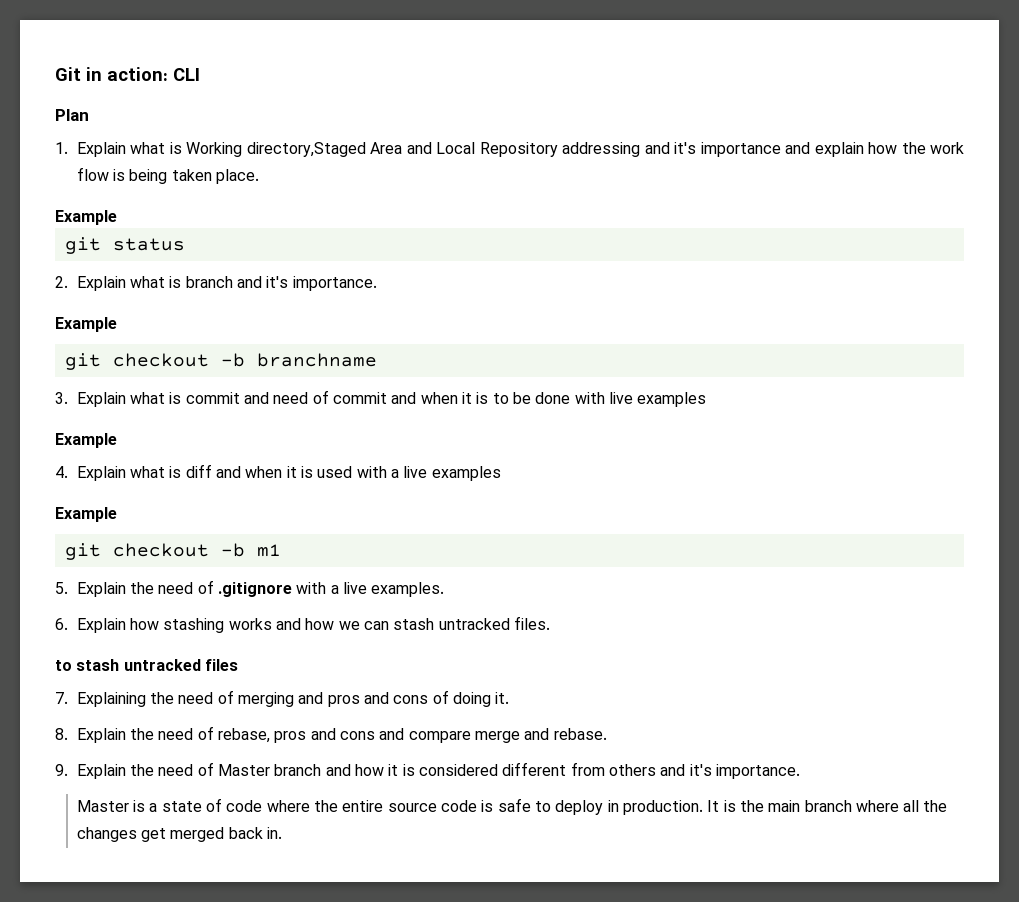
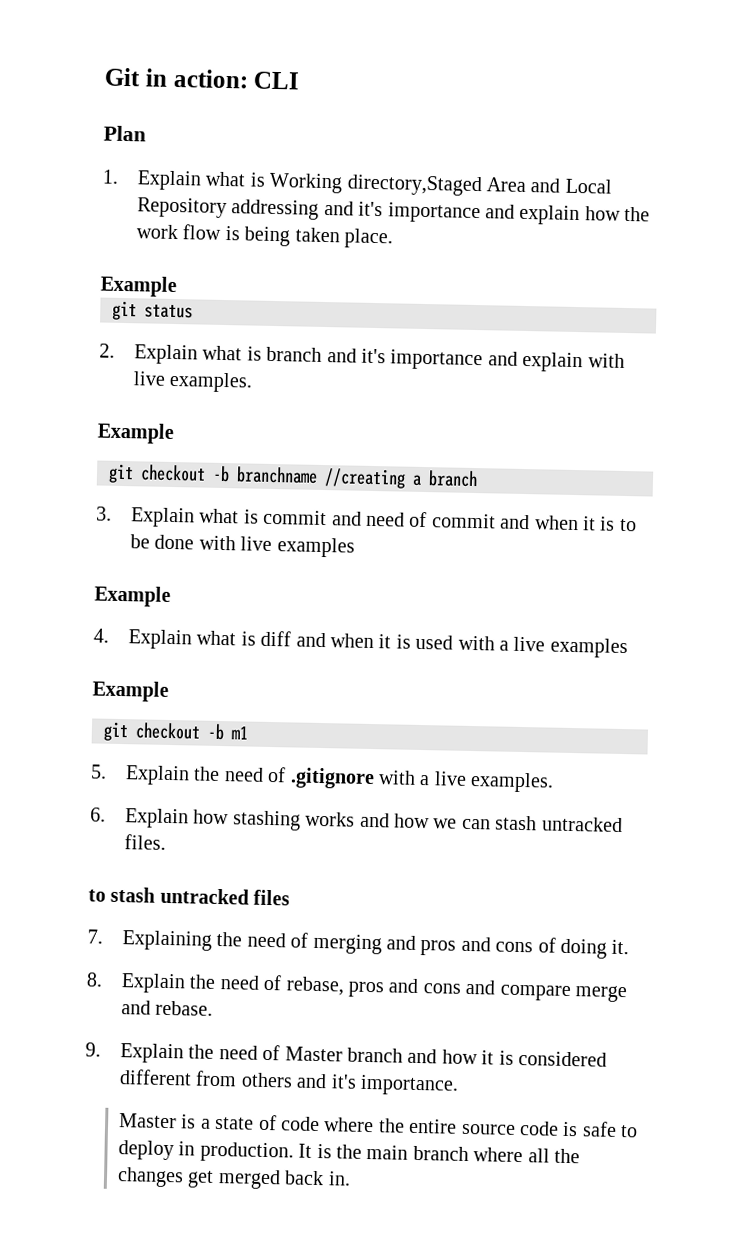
[292,276,377,291] importance. -> [390,349,625,373] [133,371,254,393] importance and explain with live examples.
(377, 360) none -> [324,468,478,489] //creating a branch

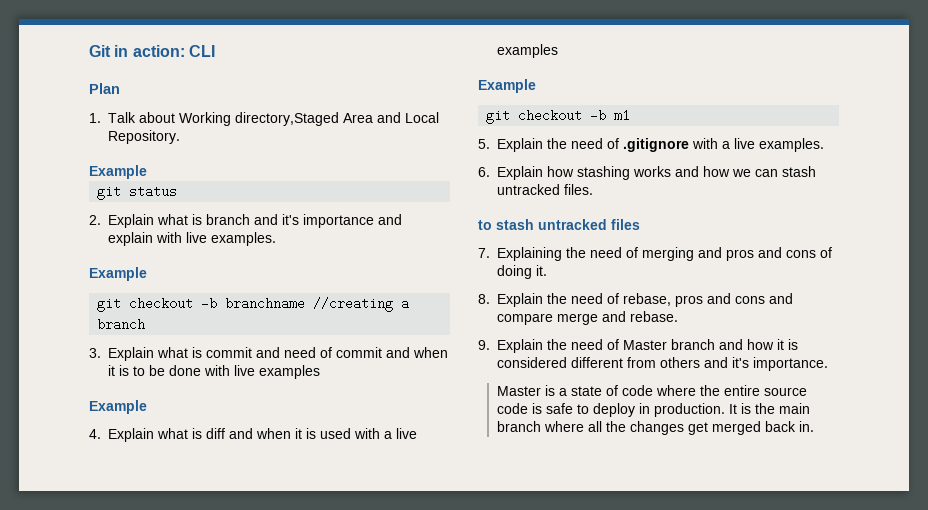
[137,170,266,191] Explain what is -> [108,112,175,123] Talk about
[137,197,651,226] [136,224,394,249] Repository addressing and it's importance and explain how the work flow is being taken place. -> [108,130,180,144] Repository.

